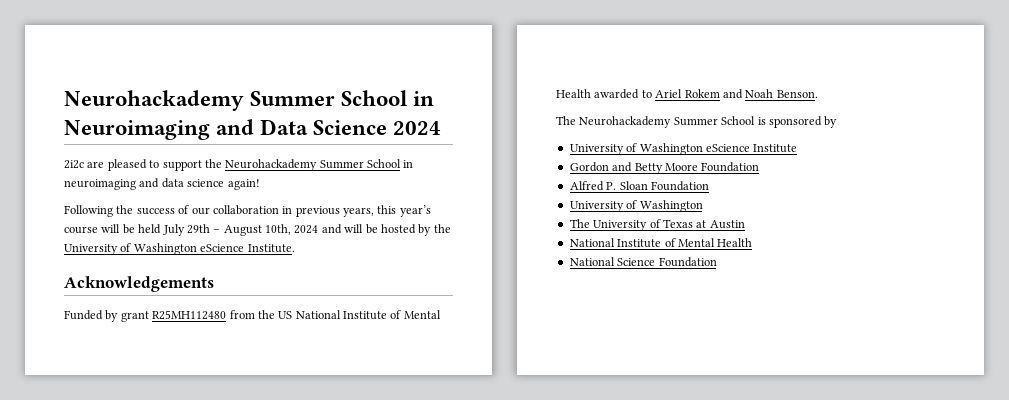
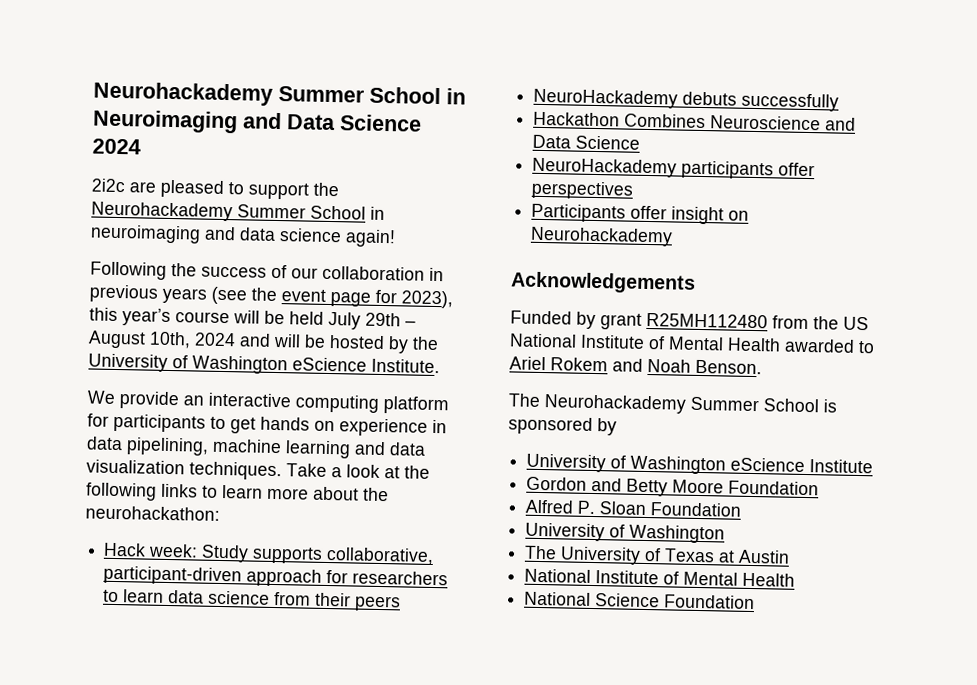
[343,207,374,217] years, -> [162,286,453,309] years (see the event page for 2023),
(295, 248) none -> [87,390,449,415] [87,413,447,437] [86,436,426,459] [86,459,430,481] [85,482,389,502] [85,505,220,521] [103,542,435,566] [103,565,449,587] [103,589,402,612] [533,88,840,112] [533,111,857,131] [532,134,641,150] [532,157,816,180] [531,180,635,200] [531,203,750,225] [530,226,674,247] // We provide an interactive computing platform for participants to get hands on experience in data pipelining, machine learning and data visualization techniques. Take a look at the following links to learn more about the neurohackathon: // Hack week: Study supports collaborative, participant-driven approach for researchers to learn data science from their peers // NeuroHackademy debuts successfully // Hackathon Combines Neuroscience and Data Science // NeuroHackademy participants offer perspectives // Participants offer insight on Neurohackademy

